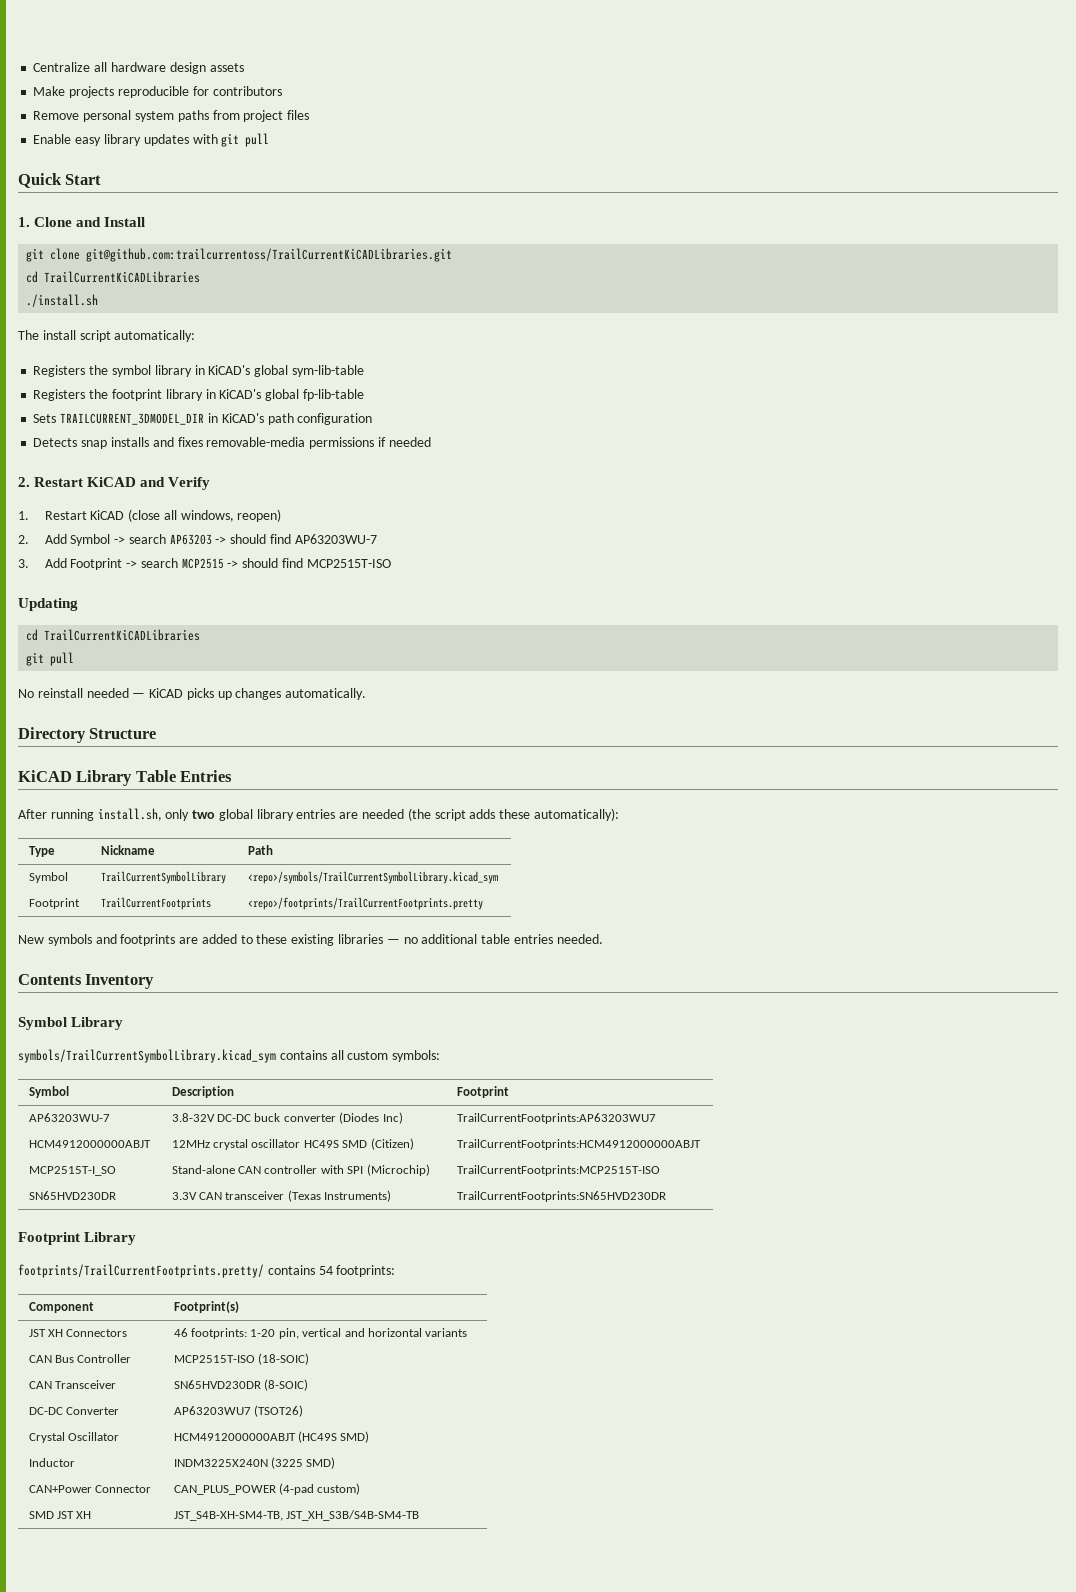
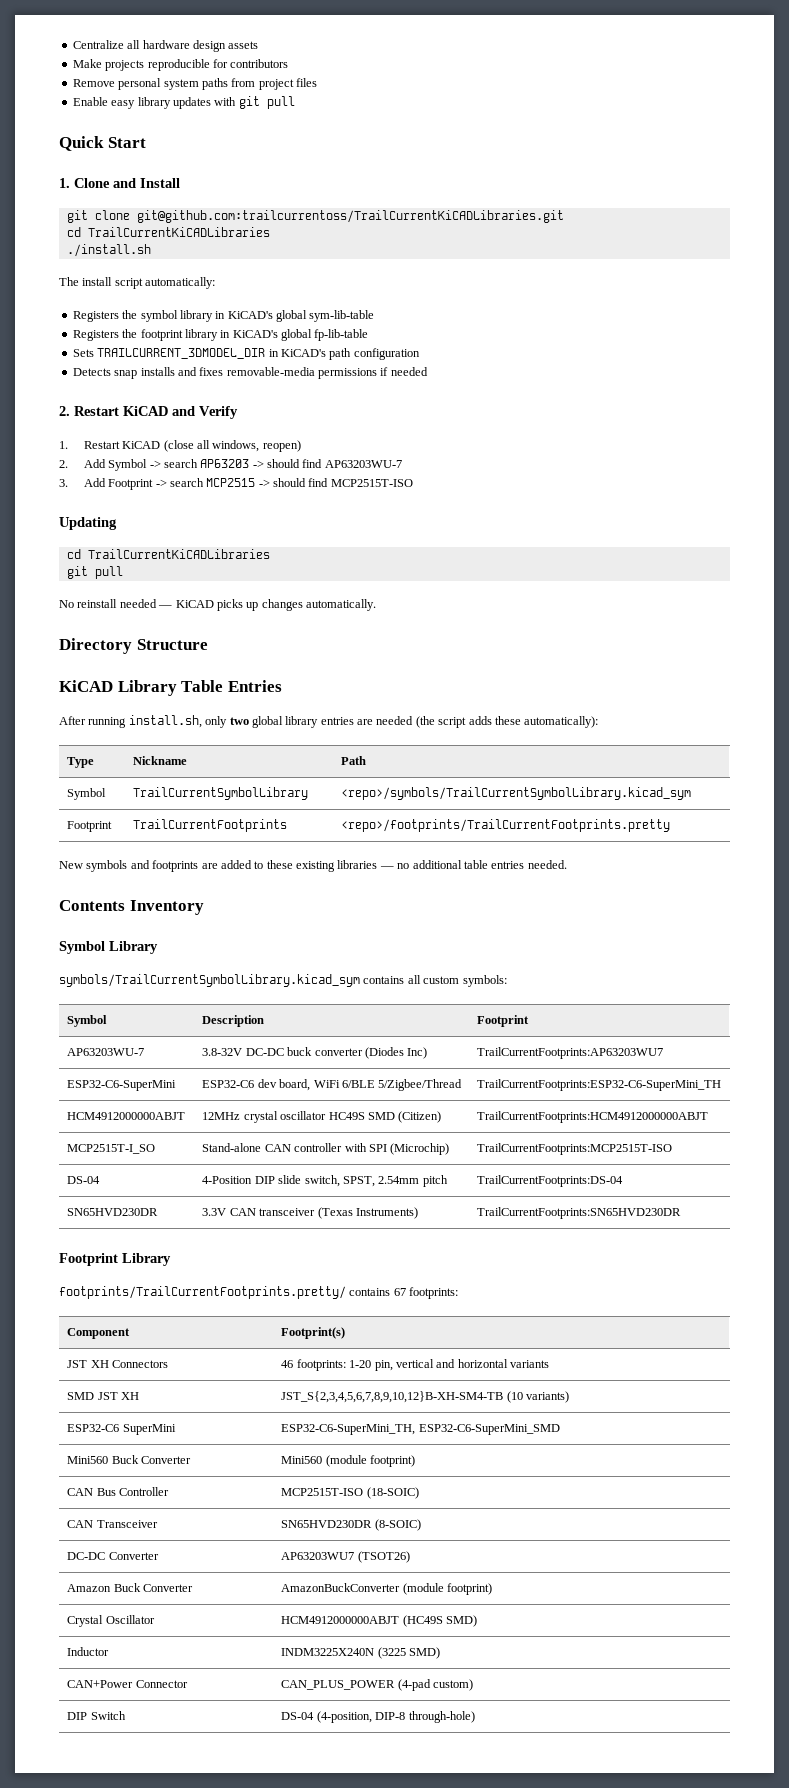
(656, 1118) none -> [67,1080,177,1091] [202,1079,463,1091] [477,1079,722,1091] // ESP32-C6-SuperMini | ESP32-C6 dev board, WiFi 6/BLE 5/Zigbee/Thread | TrailCurrentFootprints:ESP32-C6-SuperMini_TH
(660, 1170) none -> [67,1176,101,1184] [202,1175,448,1187] [477,1175,624,1187] // DS-04 | 4-Position DIP slide switch, SPST, 2.54mm pitch | TrailCurrentFootprints:DS-04
[318,1266,333,1275] 54 -> [393,1288,406,1296] 67
(468, 1332) none -> [67,1392,140,1400] [281,1391,570,1403] [67,1424,176,1435] [281,1424,560,1435] [67,1455,192,1464] [281,1455,416,1467] // SMD JST XH | JST_S{2,3,4,5,6,7,8,9,10,12}B-XH-SM4-TB (10 variants) // ESP32-C6 SuperMini | ESP32-C6-SuperMini_TH, ESP32-C6-SuperMini_SMD // Mini560 Buck Converter | Mini560 (module footprint)
(304, 1411) none -> [67,1583,194,1592] [281,1583,493,1595] // Amazon Buck Converter | AmazonBuckConverter (module footprint)
[28,1511,92,1519] [173,1510,420,1521] SMD JST XH | JST_S4B-XH-SM4-TB, JST_XH_S3B/S4B-SM4-TB -> [67,1711,126,1720] [281,1711,475,1723] DIP Switch | DS-04 (4-position, DIP-8 through-hole)

